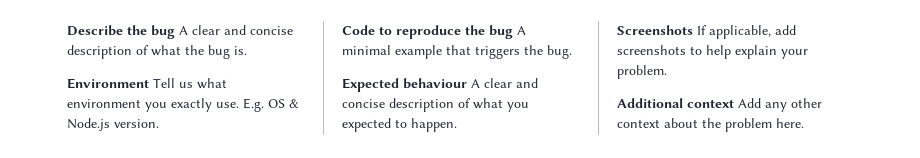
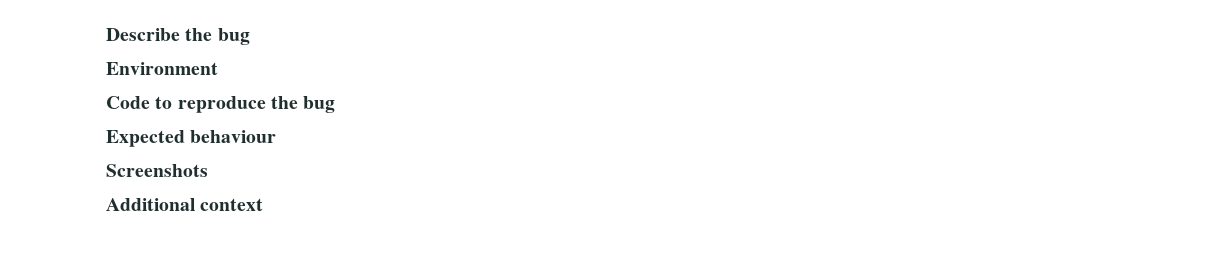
[179,25,293,35] [67,45,247,59] [67,78,227,89] [67,98,299,112] [67,118,159,131] A clear and concise description of what the bug is. // Environment Tell us what environment you exactly use. E.g. OS & Node.js version. -> [106,62,218,75] // Environment
[517,26,526,35] [342,45,572,59] [342,78,538,92] [342,98,529,112] [342,118,457,132] [617,25,796,39] [617,45,808,59] [617,65,667,79] [617,98,822,112] [617,118,804,132] A minimal example that triggers the bug. // Expected behaviour A clear and concise description of what you expected to happen. // Screenshots If applicable, add screenshots to help explain your problem. // Additional context Add any other context about the problem here. -> [106,130,277,147] [106,164,208,177] [106,198,264,211] // Expected behaviour // Screenshots // Additional context

